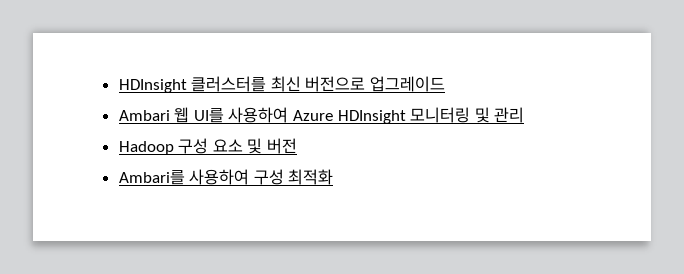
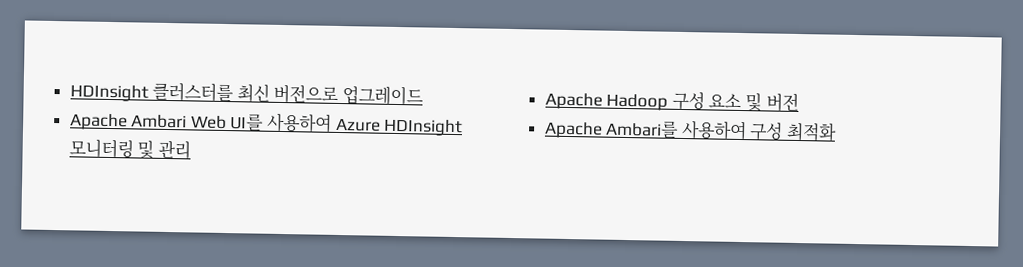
[118,107,190,123] Ambari 웹 -> [69,113,227,131] Apache Ambari Web
(525, 115) none -> [544,92,603,110] Apache
(298, 146) none -> [543,121,603,139] Apache

